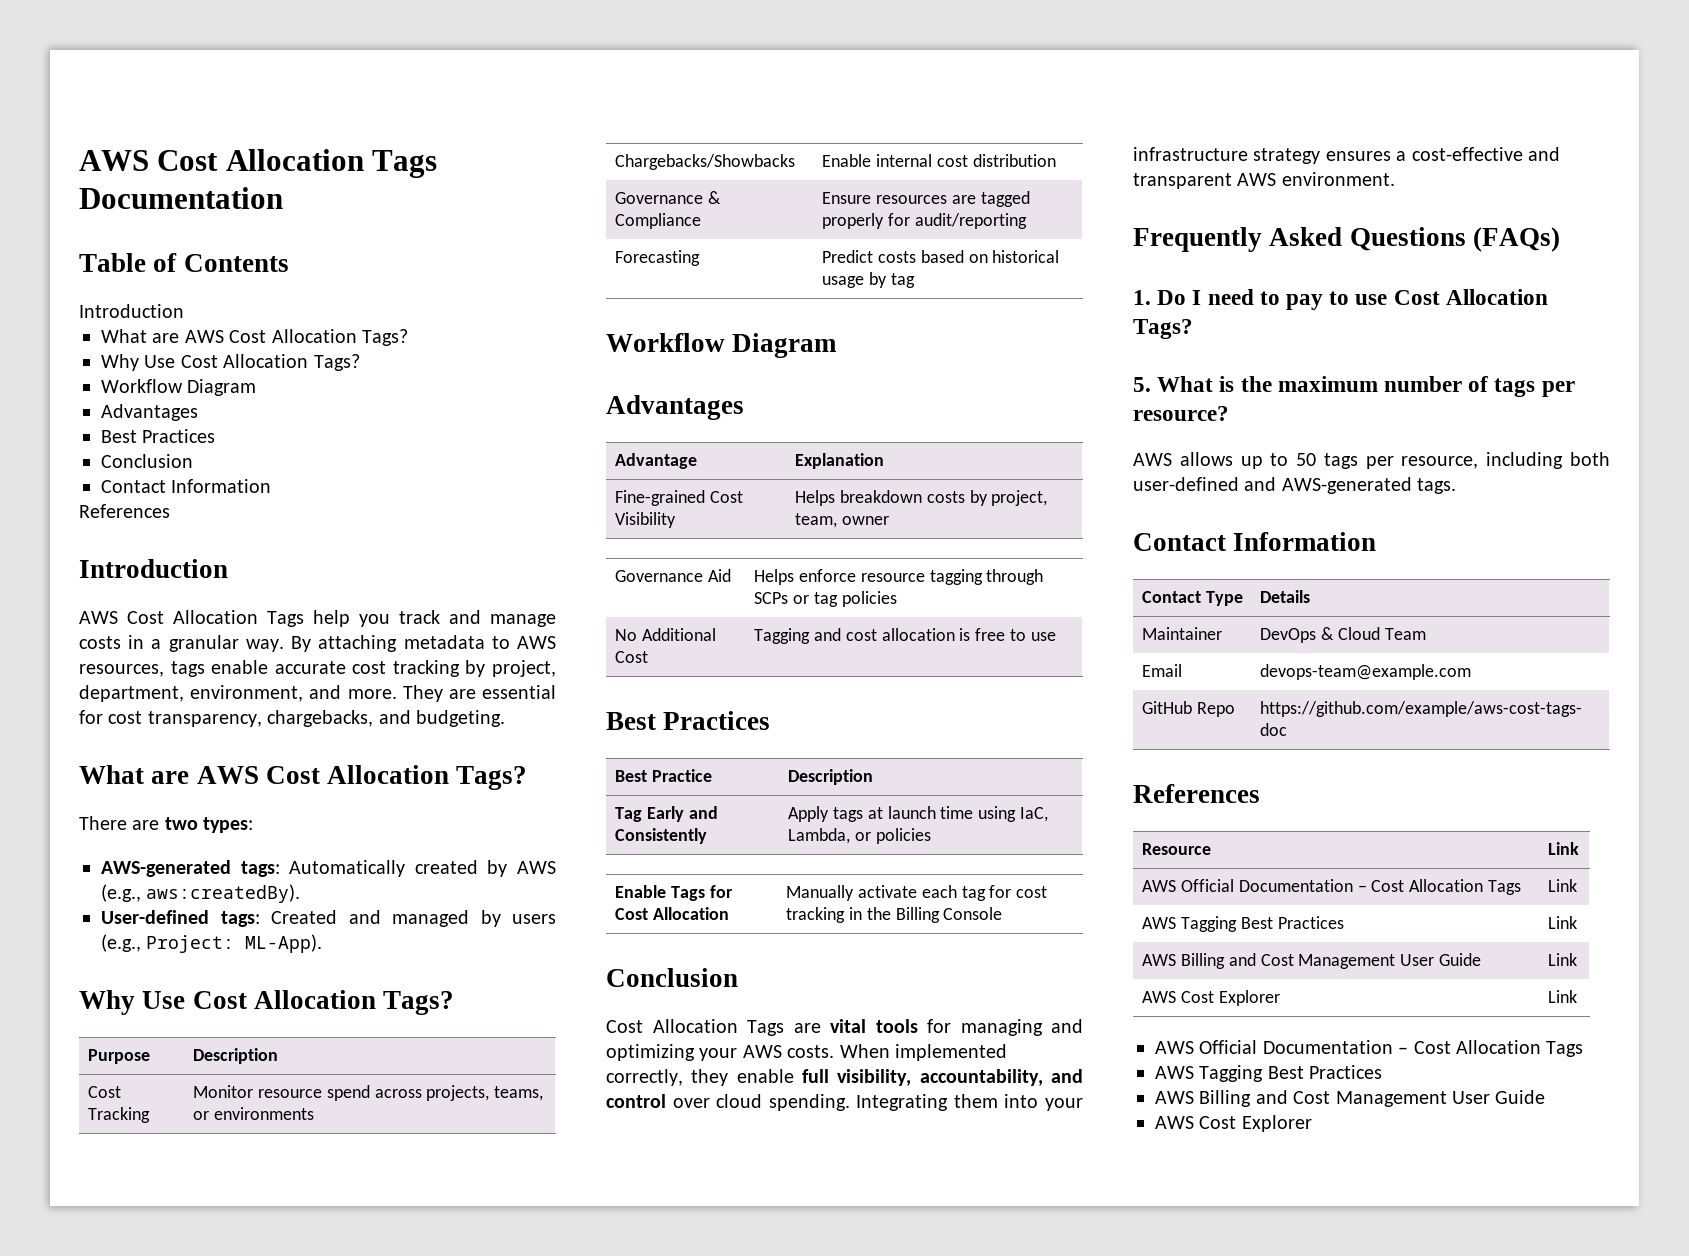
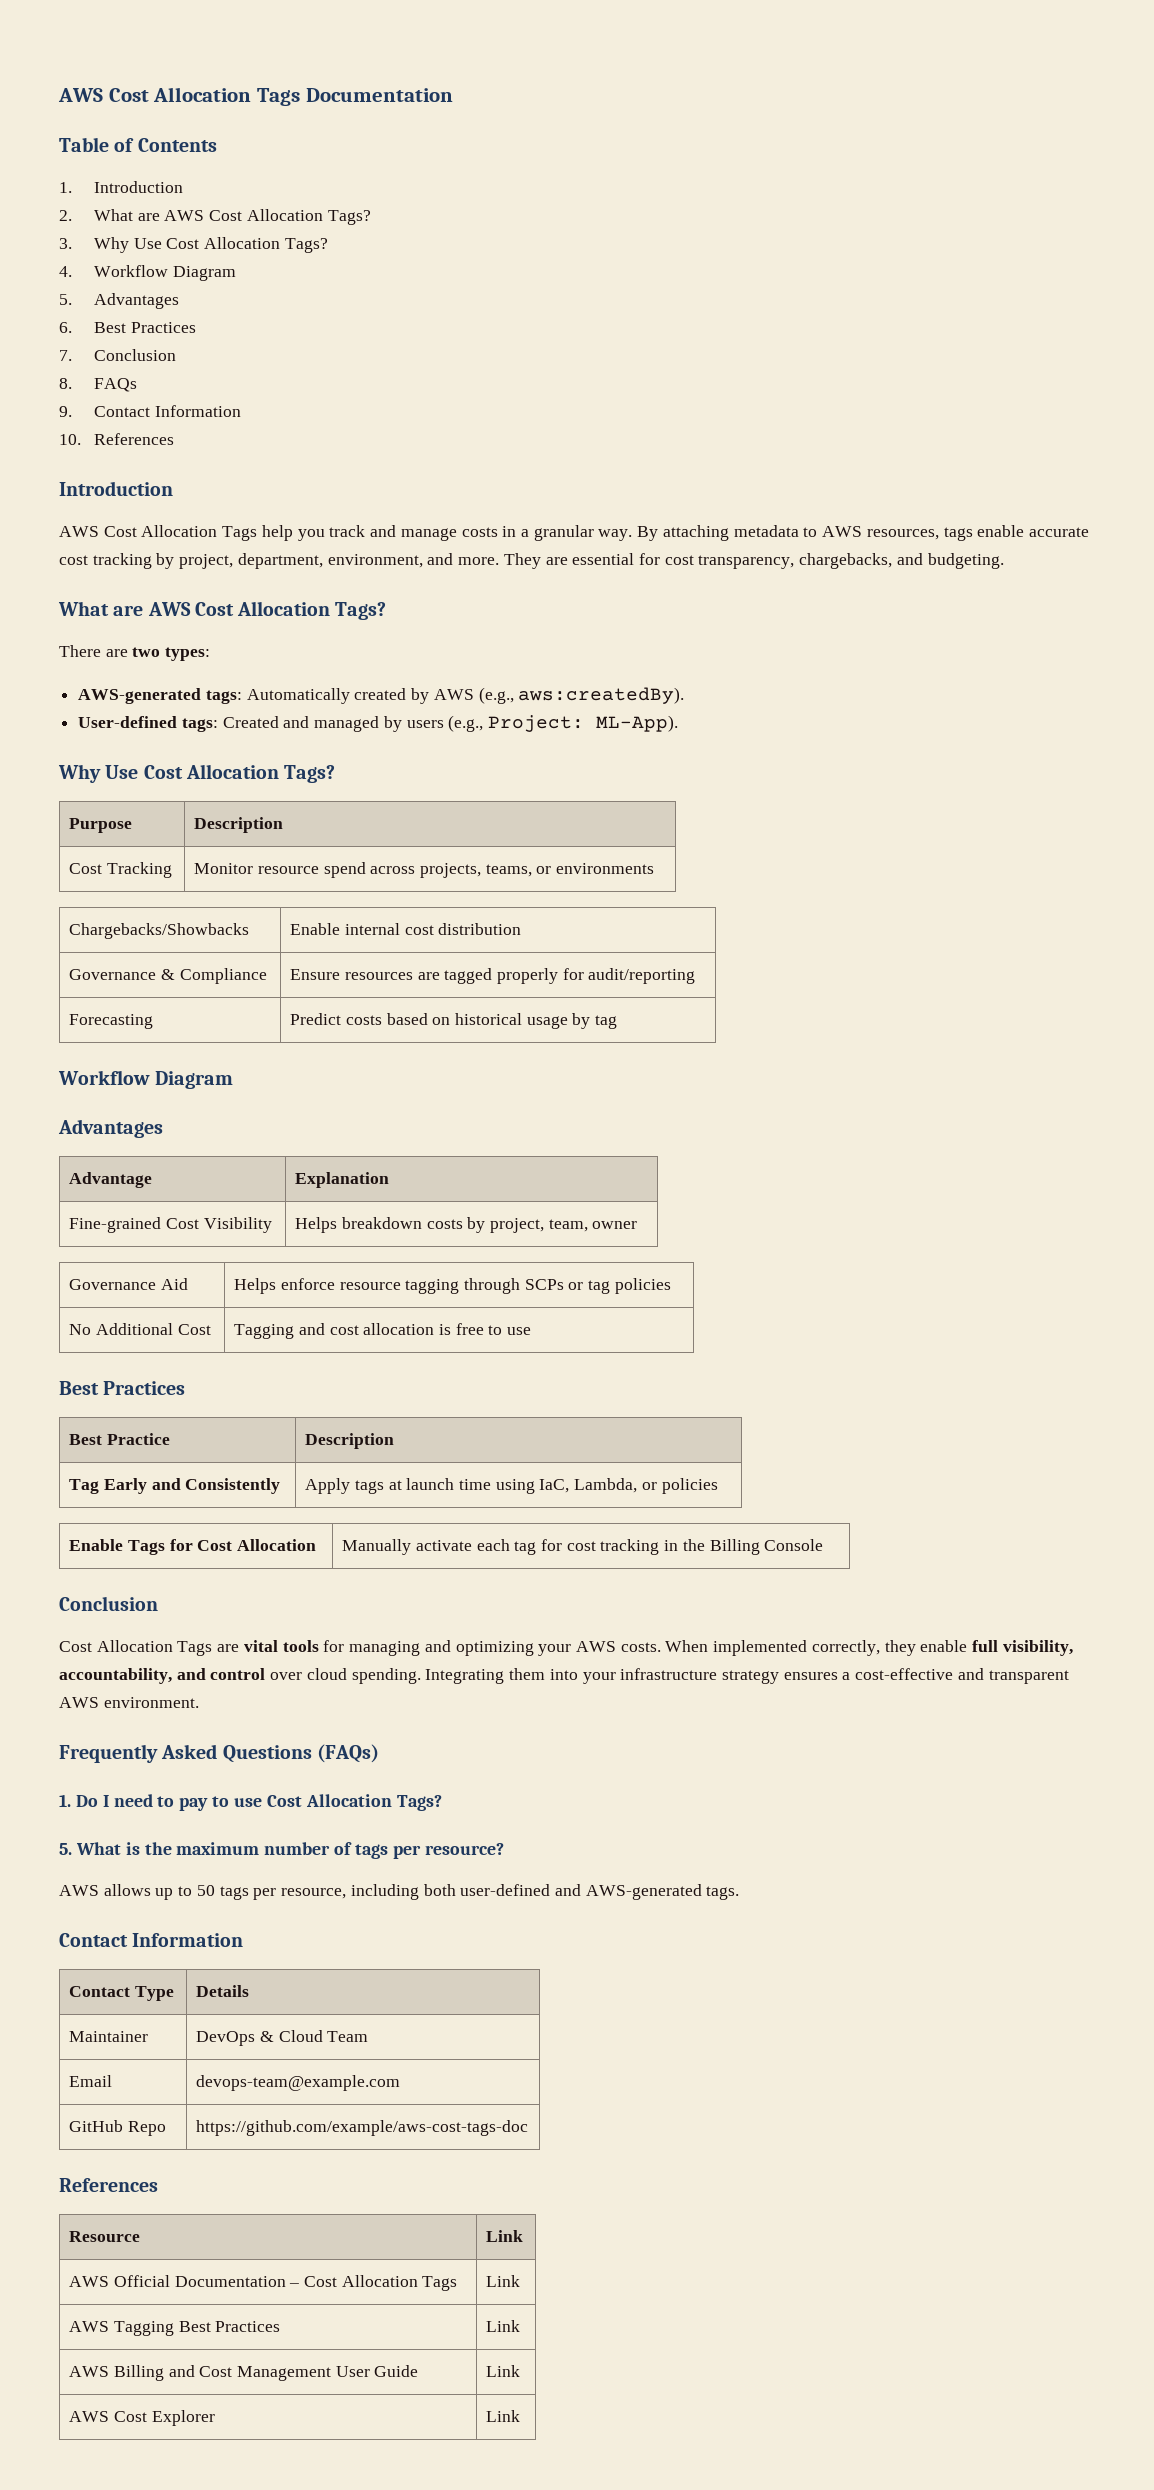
[79,304,184,318] [101,329,408,346] [101,354,360,371] [101,379,257,396] [101,404,198,421] [101,429,216,443] [101,454,193,468] [101,479,272,493] Introduction // What are AWS Cost Allocation Tags? // Why Use Cost Allocation Tags? // Workflow Diagram // Advantages // Best Practices // Conclusion // Contact Information // -> [59,181,183,193] [59,209,371,225] [59,237,328,253] [59,265,236,281] [59,293,179,309] [59,322,196,333] [59,349,176,361] [59,378,137,392] [59,405,241,417] [59,434,81,445] 1. Introduction // 2. What are AWS Cost Allocation Tags? // 3. Why Use Cost Allocation Tags? // 4. Workflow Diagram // 5. Advantages // 6. Best Practices // 7. Conclusion // 8. FAQs // 9. Contact Information // 10.
[1155,1040,1584,1057] [1155,1065,1383,1082] [1155,1090,1546,1107] [1155,1115,1312,1132] // AWS Official Documentation – Cost Allocation Tags // AWS Tagging Best Practices // AWS Billing and Cost Management User Guide // AWS Cost Explorer -> (521, 2416) none

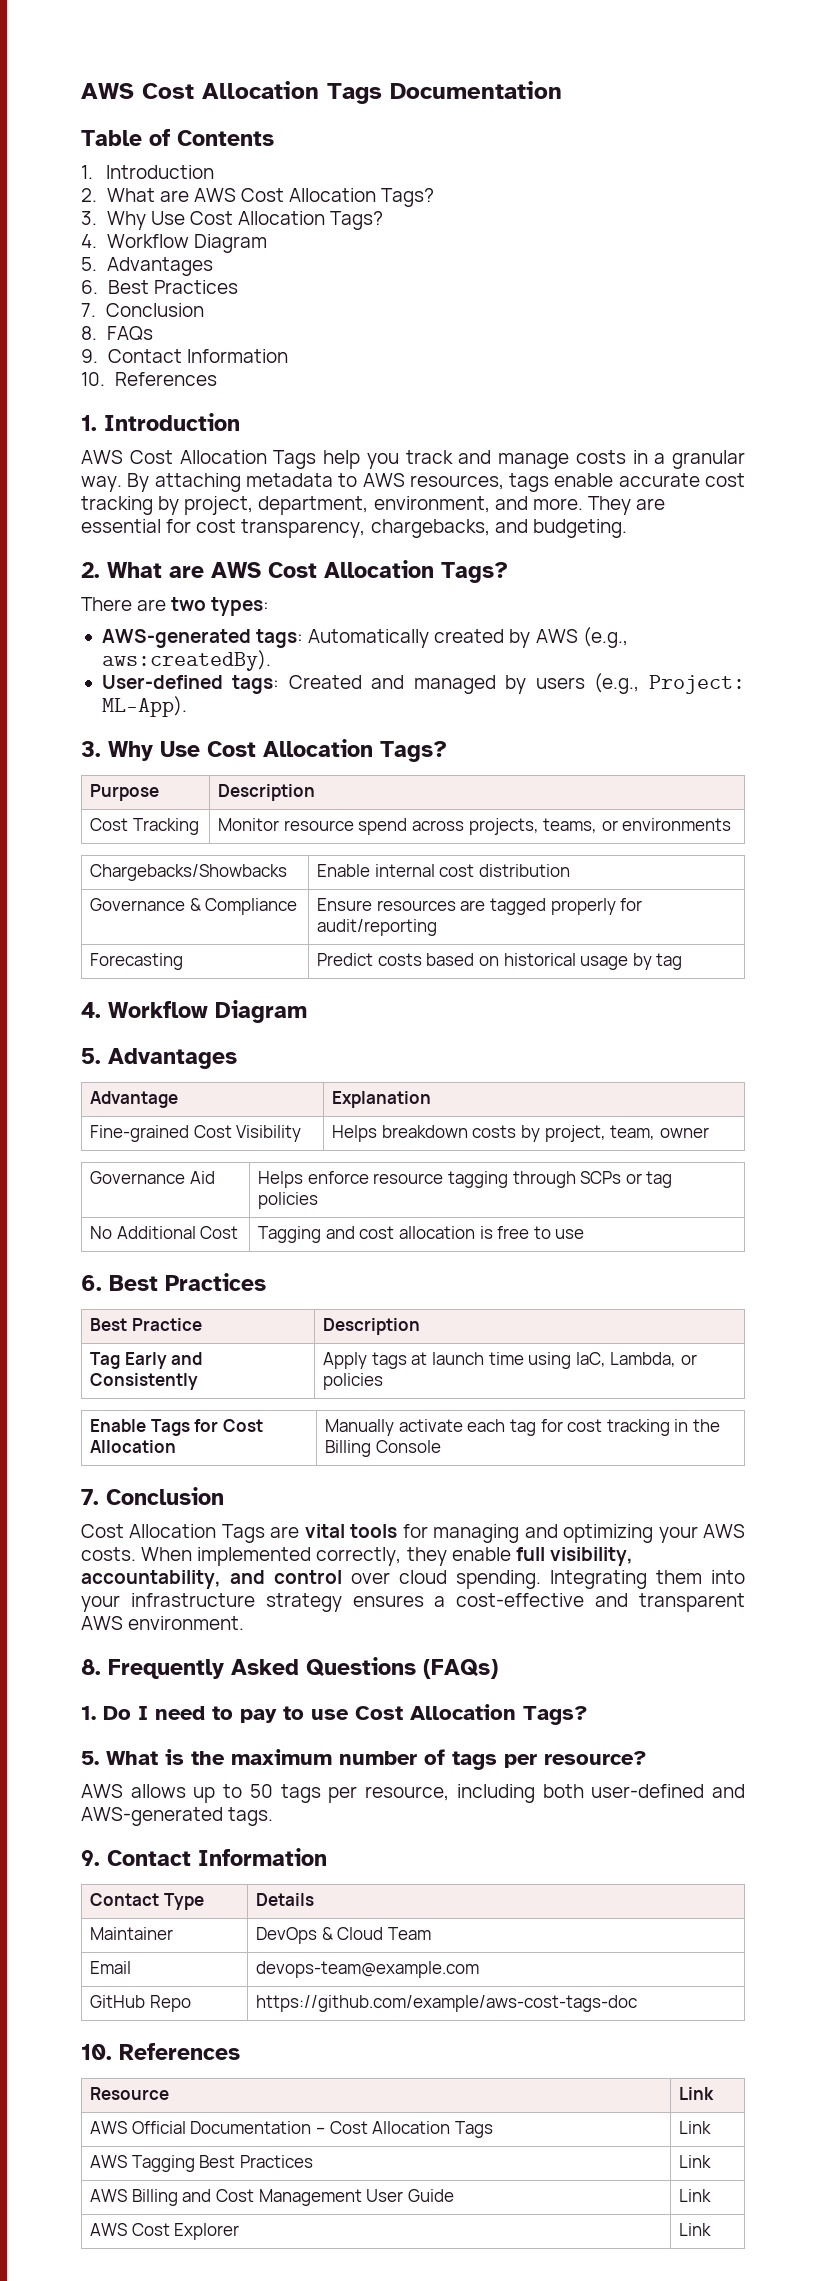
(174, 439) none -> [81,415,97,431] 1.
(1004, 561) none -> [81,562,100,578] 2.
(679, 723) none -> [81,741,101,757] 3.
[58,1070,234,1089] Workflow Diagram // -> [81,1000,307,1023] [81,1048,101,1064] 4. Workflow Diagram // 5.
(532, 1331) none -> [81,1275,102,1291] 6.
(824, 1545) none -> [81,1489,99,1505] 7.
(199, 1702) none -> [81,1659,101,1675] 8.
(740, 1893) none -> [81,1850,100,1866] 9.
(529, 2128) none -> [81,2044,112,2060] 10.

